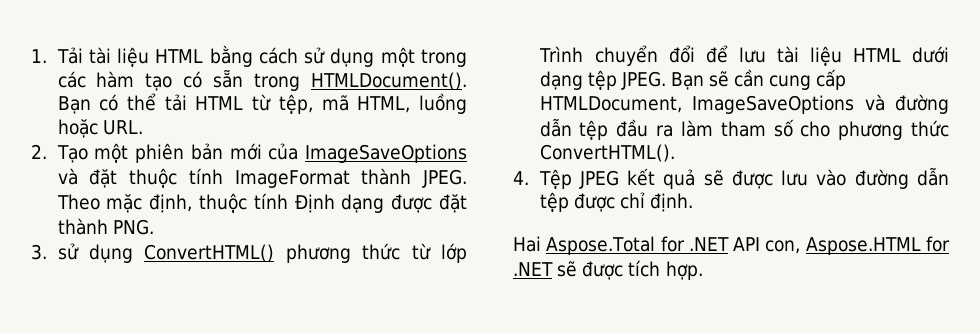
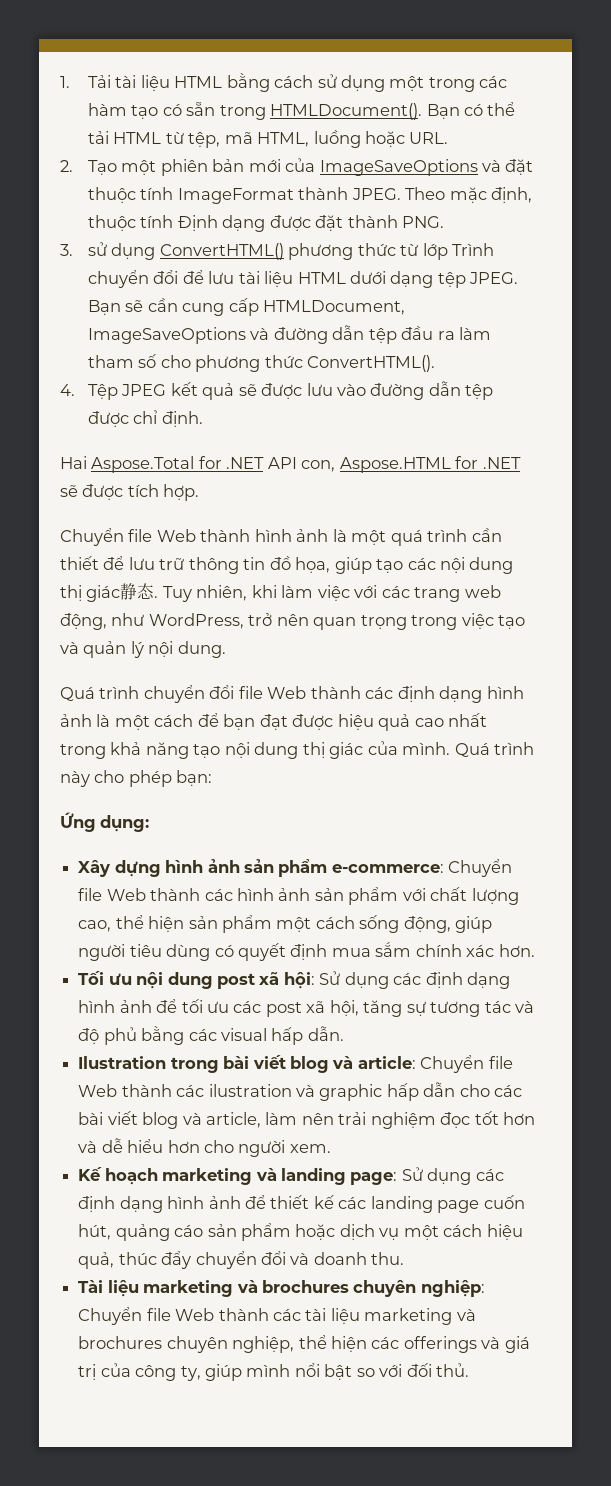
(703, 270) none -> [60,528,502,546] [60,556,514,574] [60,583,501,602] [60,613,526,630] [60,641,226,658] [60,685,524,703] [60,713,488,731] [60,741,535,759] [60,770,213,787] [60,812,150,832] [78,859,513,877] [78,887,519,905] [78,915,493,933] [78,942,535,961] [78,971,511,989] [78,999,535,1017] [78,1026,344,1045] [78,1055,513,1073] [78,1082,523,1101] [78,1111,536,1129] [78,1138,331,1157] [78,1167,504,1185] [78,1195,525,1213] [78,1223,523,1241] [78,1251,405,1269] [78,1280,485,1297] [78,1307,476,1325] [78,1335,530,1353] [78,1363,470,1381] // Chuyển file Web thành hình ảnh là một quá trình cần thiết để lưu trữ thông tin đồ họa, giúp tạo các nội dung thị giác静态. Tuy nhiên, khi làm việc với các trang web động, như WordPress, trở nên quan trọng trong việc tạo và quản lý nội dung. // Quá trình chuyển đổi file Web thành các định dạng hình ảnh là một cách để bạn đạt được hiệu quả cao nhất trong khả năng tạo nội dung thị giác của mình. Quá trình này cho phép bạn: // Ứng dụng: // Xây dựng hình ảnh sản phẩm e-commerce: Chuyển file Web thành các hình ảnh sản phẩm với chất lượng cao, thể hiện sản phẩm một cách sống động, giúp người tiêu dùng có quyết định mua sắm chính xác hơn. // Tối ưu nội dung post xã hội: Sử dụng các định dạng hình ảnh để tối ưu các post xã hội, tăng sự tương tác và độ phủ bằng các visual hấp dẫn. // Ilustration trong bài viết blog và article: Chuyển file Web thành các ilustration và graphic hấp dẫn cho các bài viết blog và article, làm nên trải nghiệm đọc tốt hơn và dễ hiểu hơn cho người xem. // Kế hoạch marketing và landing page: Sử dụng các định dạng hình ảnh để thiết kế các landing page cuốn hút, quảng cáo sản phẩm hoặc dịch vụ một cách hiệu quả, thúc đẩy chuyển đổi và doanh thu. // Tài liệu marketing và brochures chuyên nghiệp: Chuyển file Web thành các tài liệu marketing và brochures chuyên nghiệp, thể hiện các offerings và giá trị của công ty, giúp mình nổi bật so với đối thủ.

